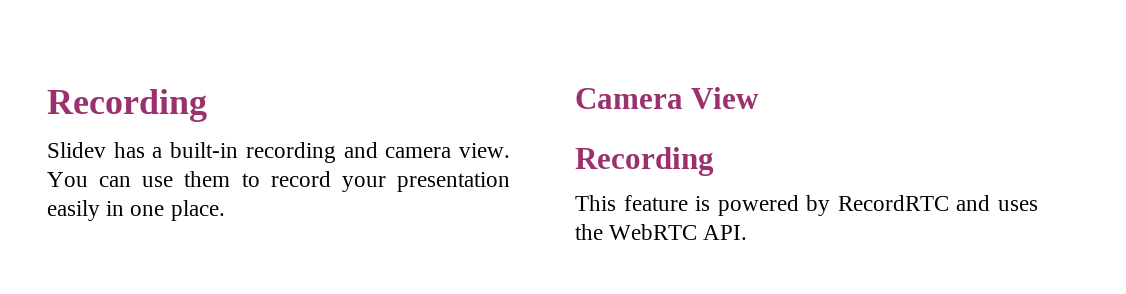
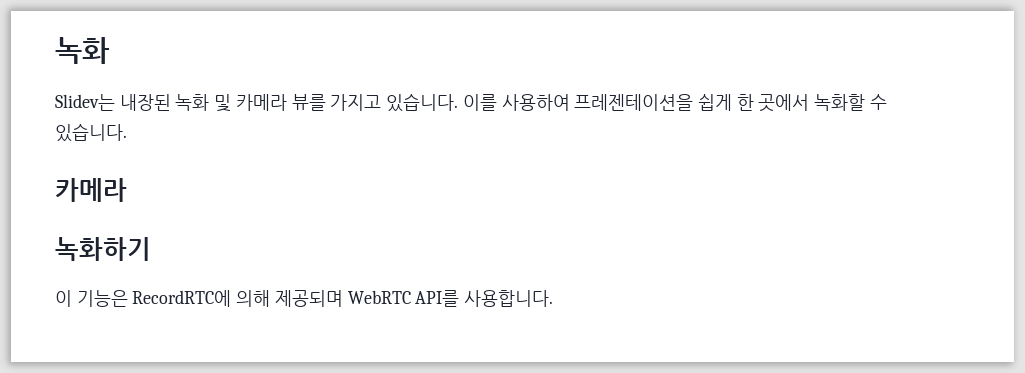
[47,89,207,122] [47,142,510,163] [47,171,510,192] [47,200,225,221] [575,87,760,109] [575,147,714,176] [575,195,1038,216] [575,224,748,240] Recording // Slidev has a built-in recording and camera view. You can use them to record your presentation easily in one place. // Camera View // Recording // This feature is powered by RecordRTC and uses the WebRTC API. -> [55,37,110,64] [55,93,887,112] [55,123,127,142] [55,178,127,202] [55,237,151,261] [55,290,554,307] 녹화 // Slidev는 내장된 녹화 및 카메라 뷰를 가지고 있습니다. 이를 사용하여 프레젠테이션을 쉽게 한 곳에서 녹화할 수 있습니다. // 카메라 // 녹화하기 // 이 기능은 RecordRTC에 의해 제공되며 WebRTC API를 사용합니다.

